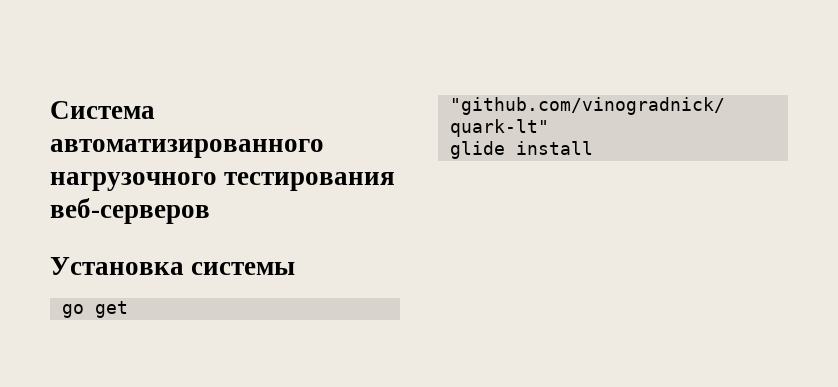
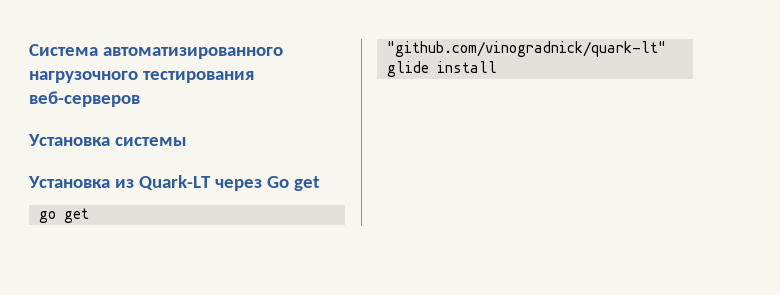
(296, 268) none -> [28,175,320,191] // Установка из Quark-LT через Go get

